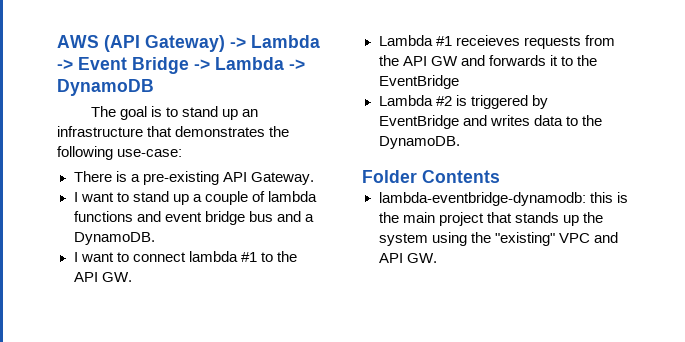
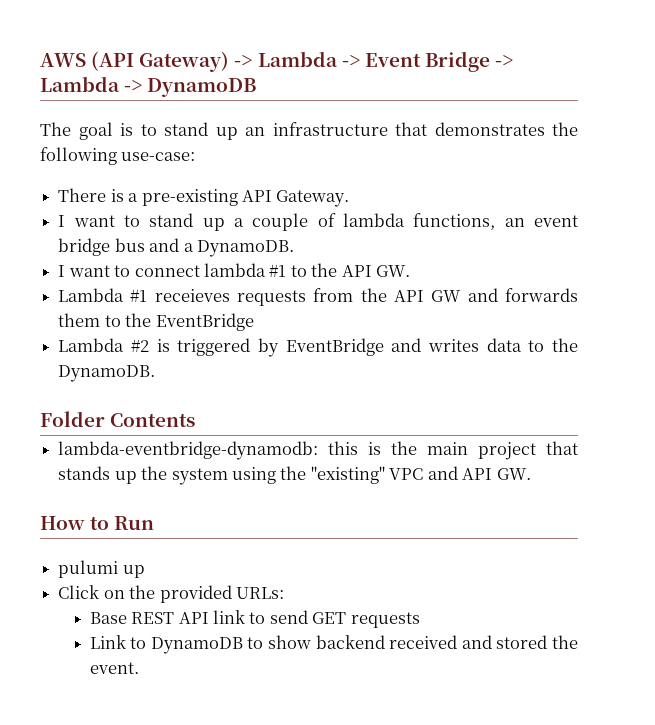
[73,211,161,222] functions and -> [413,213,525,230] functions, an
[549,55,558,66] it -> [58,313,101,327] them
(437, 258) none -> [40,516,155,530] [58,560,145,578] [58,585,284,603] [89,610,420,628] [89,635,578,654] [89,662,139,674] // How to Run // pulumi up // Click on the provided URLs: // Base REST API link to send GET requests // Link to DynamoDB to show backend received and stored the event.

